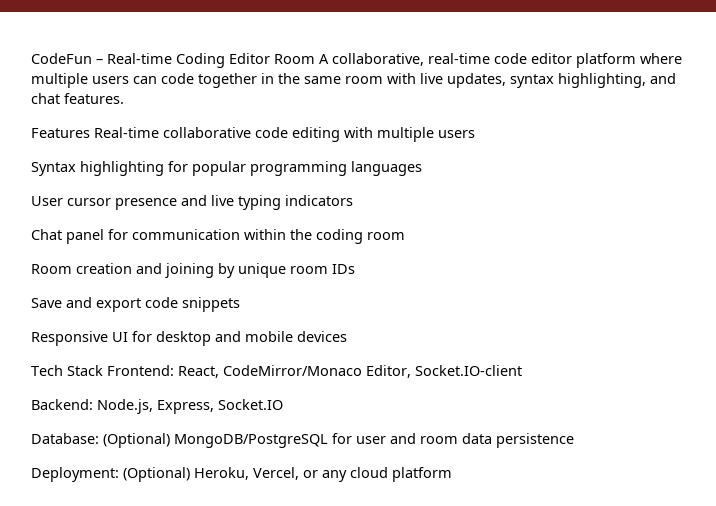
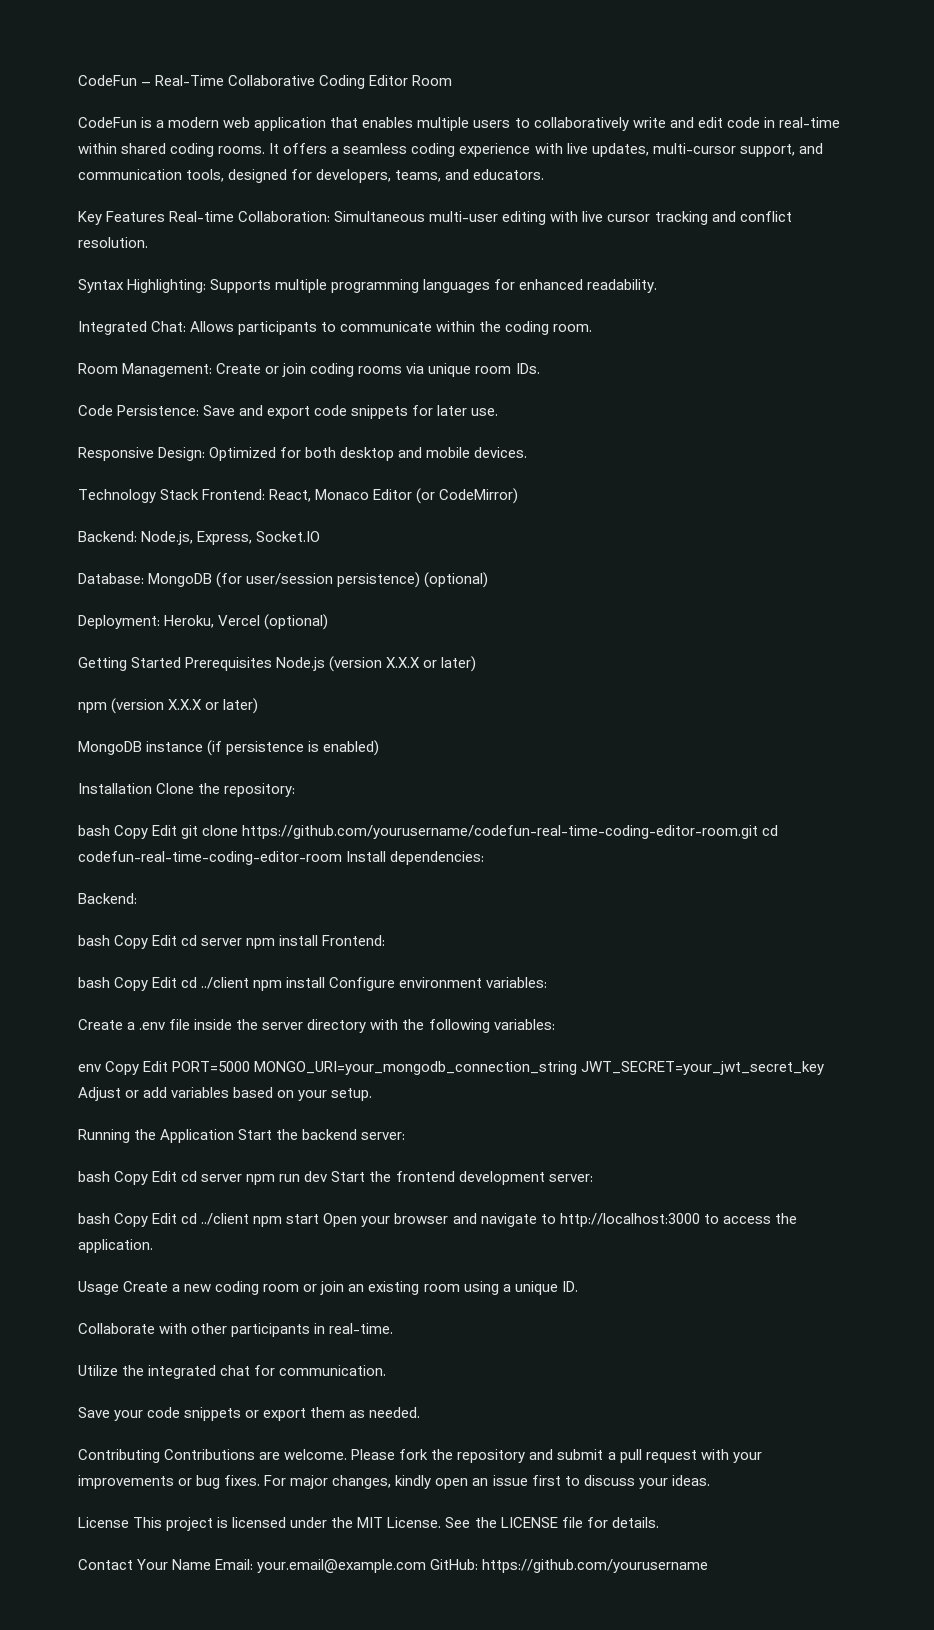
[107,53,172,64] Real-time -> [155,75,316,86] Real-Time Collaborative
[319,53,682,68] [31,73,676,88] [31,93,124,104] [31,127,475,142] [31,161,422,176] [31,195,353,210] [31,229,240,244] A collaborative, real-time code editor platform where multiple users can code together in the same room with live updates, syntax highlighting, and chat features. // Features Real-time collaborative code editing with multiple users // Syntax highlighting for popular programming languages // User cursor presence and live typing indicators // Chat panel for communication -> [78,117,840,131] [78,143,823,157] [78,169,545,183] [78,211,792,225] [78,237,148,248] [78,279,658,293] [78,321,433,335] // CodeFun is a modern web application that enables multiple users to collaboratively write and edit code in real-time within shared coding rooms. It offers a seamless coding experience with live updates, multi-cursor support, and communication tools, designed for developers, teams, and educators. // Key Features Real-time Collaboration: Simultaneous multi-user editing with live cursor tracking and conflict resolution. // Syntax Highlighting: Supports multiple programming languages for enhanced readability. // Integrated Chat: Allows participants to communicate
[367,232,405,240] [31,263,355,278] room // Room creation and joining by unique room IDs // -> [553,324,593,332] [78,363,540,377] [78,405,200,416] room. // Room Management: Create or join coding rooms via unique room IDs. // Code Persistence:
[31,331,152,346] // Responsive UI for -> [412,405,499,416] [78,447,337,461] for later use. // Responsive Design: Optimized for both
[297,331,347,342] [31,365,63,376] devices // Tech -> [474,447,528,458] [78,489,156,503] devices. // Technology
[223,365,522,378] CodeMirror/Monaco Editor, Socket.IO-client -> [315,488,519,504] Monaco Editor (or CodeMirror)
[103,433,574,448] [31,467,452,482] (Optional) MongoDB/PostgreSQL for user and room data persistence // Deployment: (Optional) Heroku, Vercel, or any cloud platform -> [148,572,489,588] [78,614,329,630] [78,656,477,672] [78,698,259,714] [78,740,380,756] [78,783,296,797] [78,825,779,839] [78,851,485,865] [78,893,137,904] [78,935,386,949] [78,977,548,991] [78,1019,555,1033] [78,1061,825,1075] [78,1087,373,1101] [78,1129,406,1143] [78,1171,593,1185] [78,1213,797,1227] [78,1239,153,1253] [78,1281,578,1295] [78,1323,394,1337] [78,1365,387,1379] [78,1407,421,1421] [78,1449,762,1463] [78,1475,710,1489] [78,1517,659,1531] [78,1559,709,1573] MongoDB (for user/session persistence) (optional) // Deployment: Heroku, Vercel (optional) // Getting Started Prerequisites Node.js (version X.X.X or later) // npm (version X.X.X or later) // MongoDB instance (if persistence is enabled) // Installation Clone the repository: // bash Copy Edit git clone https://github.com/yourusername/codefun-real-time-coding-editor-room.git cd codefun-real-time-coding-editor-room Install dependencies: // Backend: // bash Copy Edit cd server npm install Frontend: // bash Copy Edit cd ../client npm install Configure environment variables: // Create a .env file inside the server directory with the following variables: // env Copy Edit PORT=5000 MONGO_URI=your_mongodb_connection_string JWT_SECRET=your_jwt_secret_key Adjust or add variables based on your setup. // Running the Application Start the backend server: // bash Copy Edit cd server npm run dev Start the frontend development server: // bash Copy Edit cd ../client npm start Open your browser and navigate to http://localhost:3000 to access the application. // Usage Create a new coding room or join an existing room using a unique ID. // Collaborate with other participants in real-time. // Utilize the integrated chat for communication. // Save your code snippets or export them as needed. // Contributing Contributions are welcome. Please fork the repository and submit a pull request with your improvements or bug fixes. For major changes, kindly open an issue first to discuss your ideas. // License This project is licensed under the MIT License. See the LICENSE file for details. // Contact Your Name Email: your.email@example.com GitHub: https://github.com/yourusername

